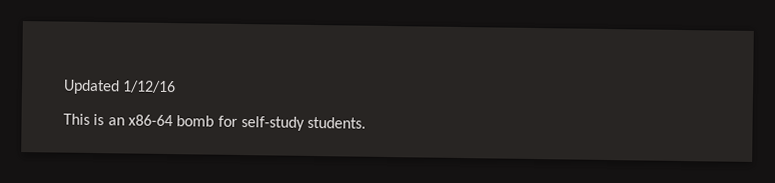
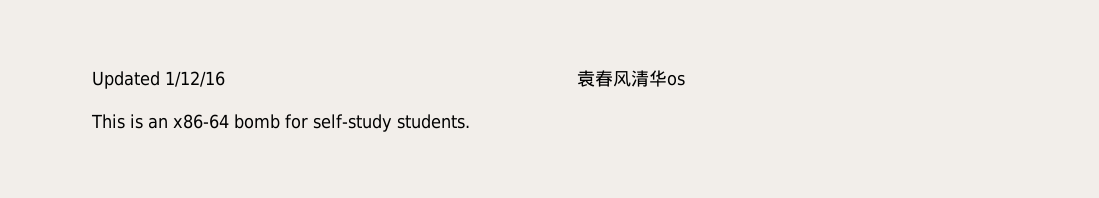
(367, 122) none -> [577,70,685,87] // 袁春风清华os

